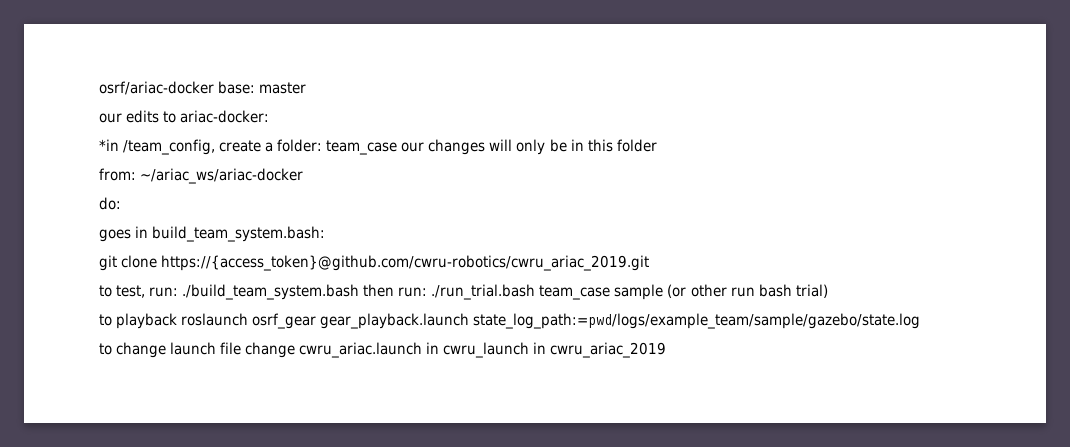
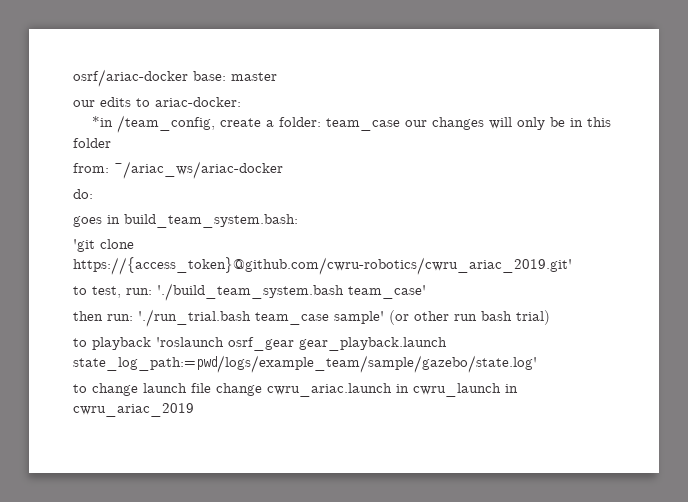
[99,255,650,271] git clone https://{access_token}@github.com/cwru-robotics/cwru_ariac_2019.git -> [73,239,134,252] [73,257,572,275] 'git clone https://{access_token}@github.com/cwru-robotics/cwru_ariac_2019.git'
[182,284,664,300] ./build_team_system.bash then run: ./run_trial.bash team_case sample -> [157,283,426,301] [73,309,384,327] './build_team_system.bash team_case' // then run: './run_trial.bash team_case sample'
[181,313,249,326] roslaunch -> [156,337,224,347] 'roslaunch
[473,313,921,329] state_log_path:=pwd/logs/example_team/sample/gazebo/state.log -> [73,355,537,373] state_log_path:=pwd/logs/example_team/sample/gazebo/state.log'

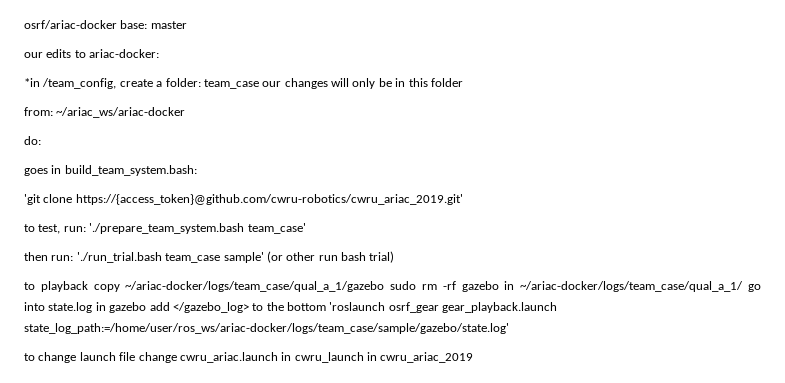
[157,283,344,301] './build_team_system.bash -> [89,223,245,234] './prepare_team_system.bash
(151, 343) none -> [93,281,761,292] [24,302,326,313] copy ~/ariac-docker/logs/team_case/qual_a_1/gazebo sudo rm -rf gazebo in ~/ariac-docker/logs/team_case/qual_a_1/ go into state.log in gazebo add </gazebo_log> to the bottom
[73,355,537,373] state_log_path:=pwd/logs/example_team/sample/gazebo/state.log' -> [24,323,509,334] state_log_path:=/home/user/ros_ws/ariac-docker/logs/team_case/sample/gazebo/state.log'

